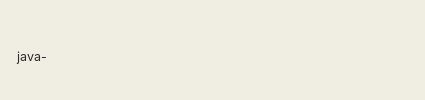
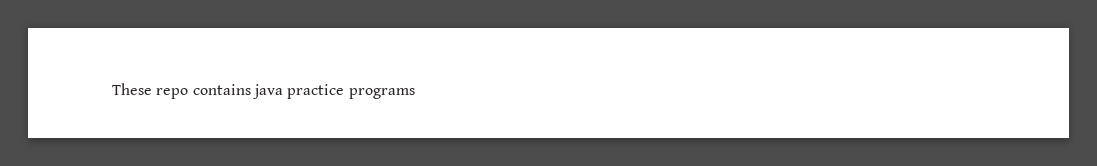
[16,51,47,64] java- -> [112,83,415,99] These repo contains java practice programs

